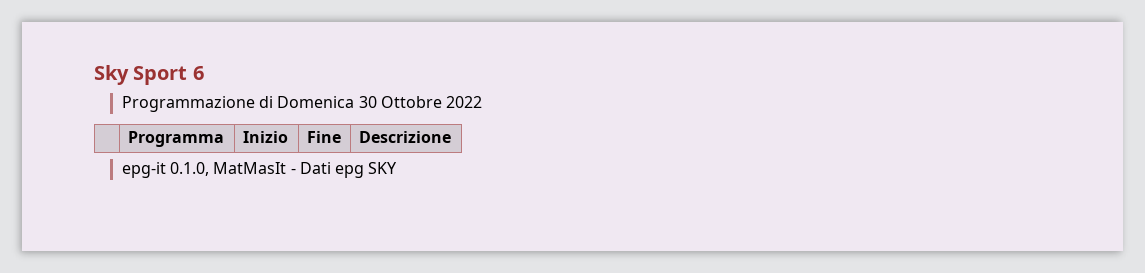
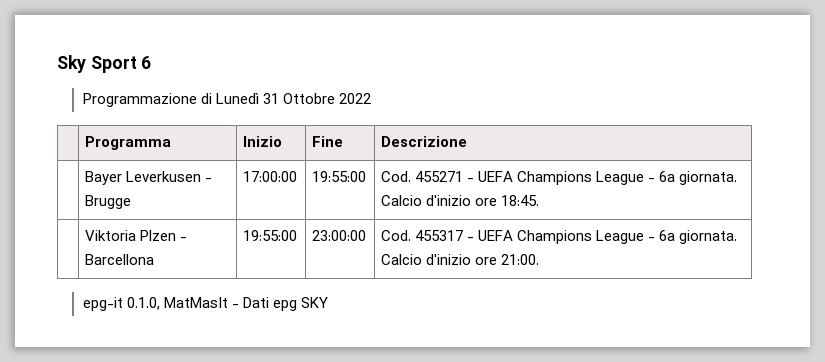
[277,96,377,108] Domenica 30 -> [215,93,279,104] Lunedì 31
(451, 137) none -> [85,171,213,185] [85,195,132,209] [243,171,298,182] [312,171,367,182] [381,171,738,185] [381,195,540,206] [85,230,188,241] [85,254,155,265] [243,230,298,241] [312,230,367,241] [381,230,738,244] [381,254,540,265] // | Bayer Leverkusen - Brugge | 17:00:00 | 19:55:00 | Cod. 455271 - UEFA Champions League - 6a giornata. Calcio d'inizio ore 18:45. // | Viktoria Plzen - Barcellona | 19:55:00 | 23:00:00 | Cod. 455317 - UEFA Champions League - 6a giornata. Calcio d'inizio ore 21:00.

